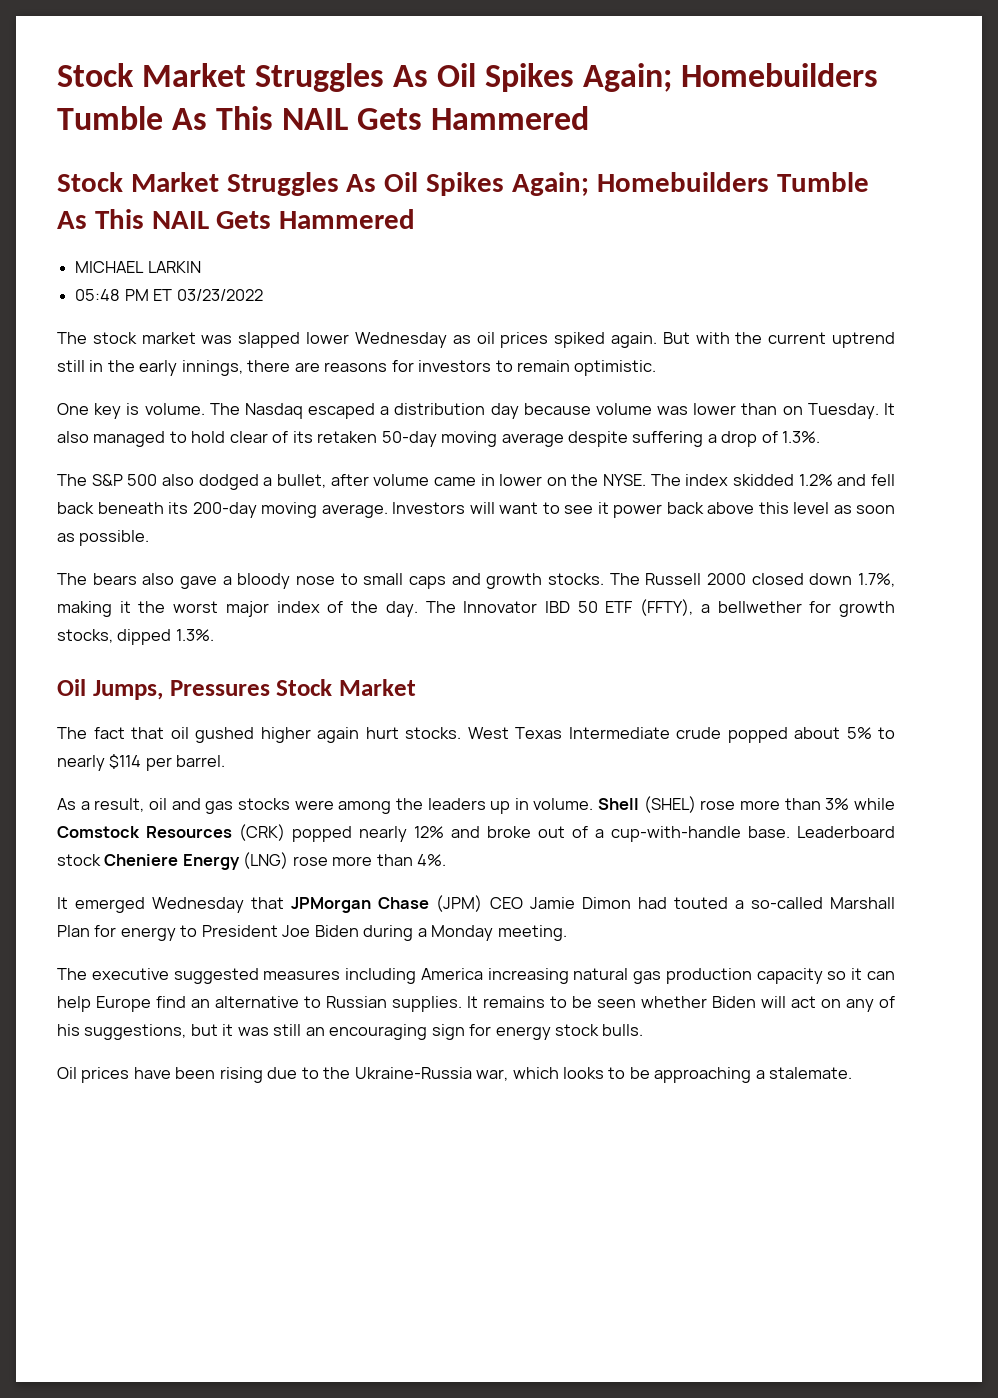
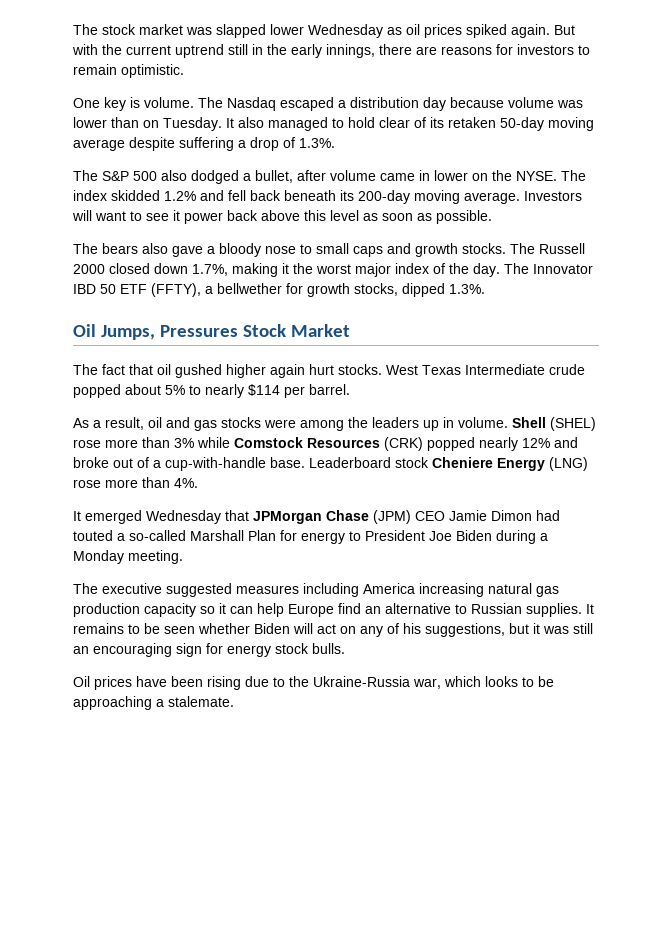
[57,63,879,92] [57,106,590,130] [57,172,869,196] [57,209,416,229] [75,261,201,273] [75,289,263,301] Stock Market Struggles As Oil Spikes Again; Homebuilders Tumble As This NAIL Gets Hammered // Stock Market Struggles As Oil Spikes Again; Homebuilders Tumble As This NAIL Gets Hammered // MICHAEL LARKIN // 05:48 PM ET 03/23/2022 // -> (73, 29) none

